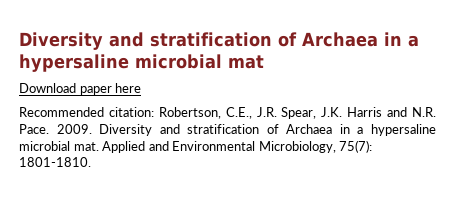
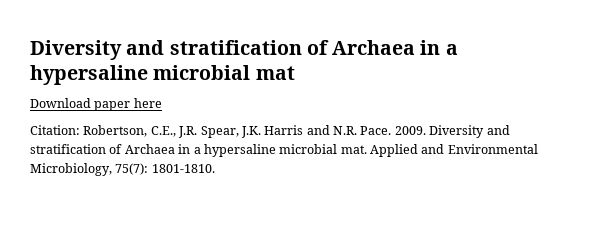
[19,107,154,117] Recommended citation: -> [30,125,80,135] Citation:

